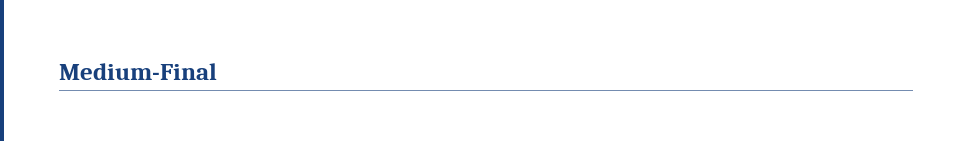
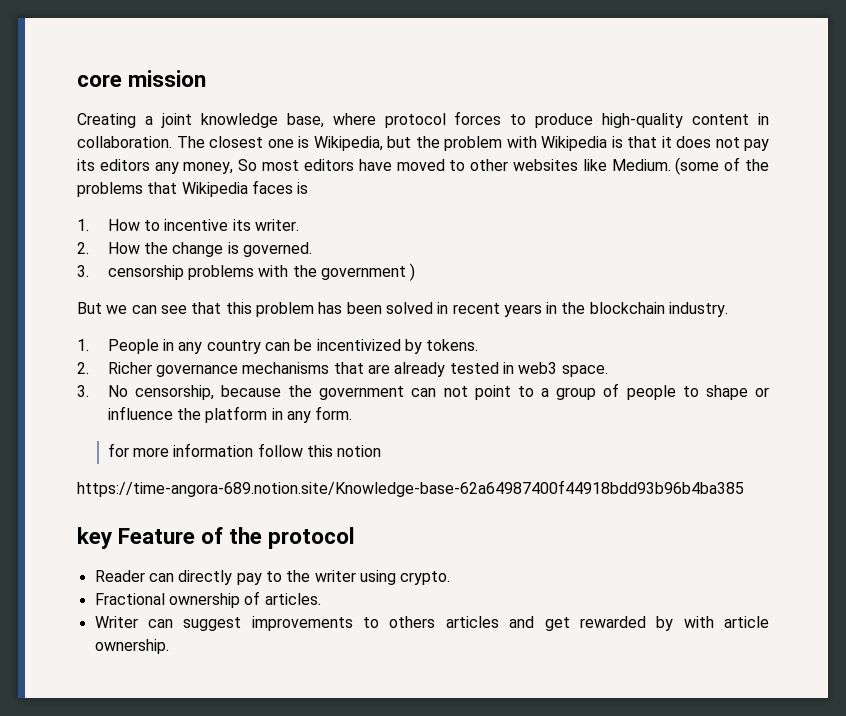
[59,63,217,80] Medium-Final -> [77,70,207,87] [77,111,769,128] [77,136,769,151] [77,157,769,175] [77,180,309,197] [77,219,299,231] [77,242,312,257] [77,263,416,281] [77,302,729,317] [77,339,479,354] [77,362,608,377] [77,383,770,400] [107,406,353,423] [107,443,382,457] [77,480,744,497] [77,527,356,549] [94,570,451,585] [94,591,321,608] [94,616,770,631] [94,639,169,654] core mission // Creating a joint knowledge base, where protocol forces to produce high-quality content in collaboration. The closest one is Wikipedia, but the problem with Wikipedia is that it does not pay its editors any money, So most editors have moved to other websites like Medium. (some of the problems that Wikipedia faces is // 1. How to incentive its writer. // 2. How the change is governed. // 3. censorship problems with the government ) // But we can see that this problem has been solved in recent years in the blockchain industry. // 1. People in any country can be incentivized by tokens. // 2. Richer governance mechanisms that are already tested in web3 space. // 3. No censorship, because the government can not point to a group of people to shape or influence the platform in any form. // for more information follow this notion // https://time-angora-689.notion.site/Knowledge-base-62a64987400f44918bdd93b96b4ba385 // key Feature of the protocol // Reader can directly pay to the writer using crypto. // Fractional ownership of articles. // Writer can suggest improvements to others articles and get rewarded by with article ownership.

